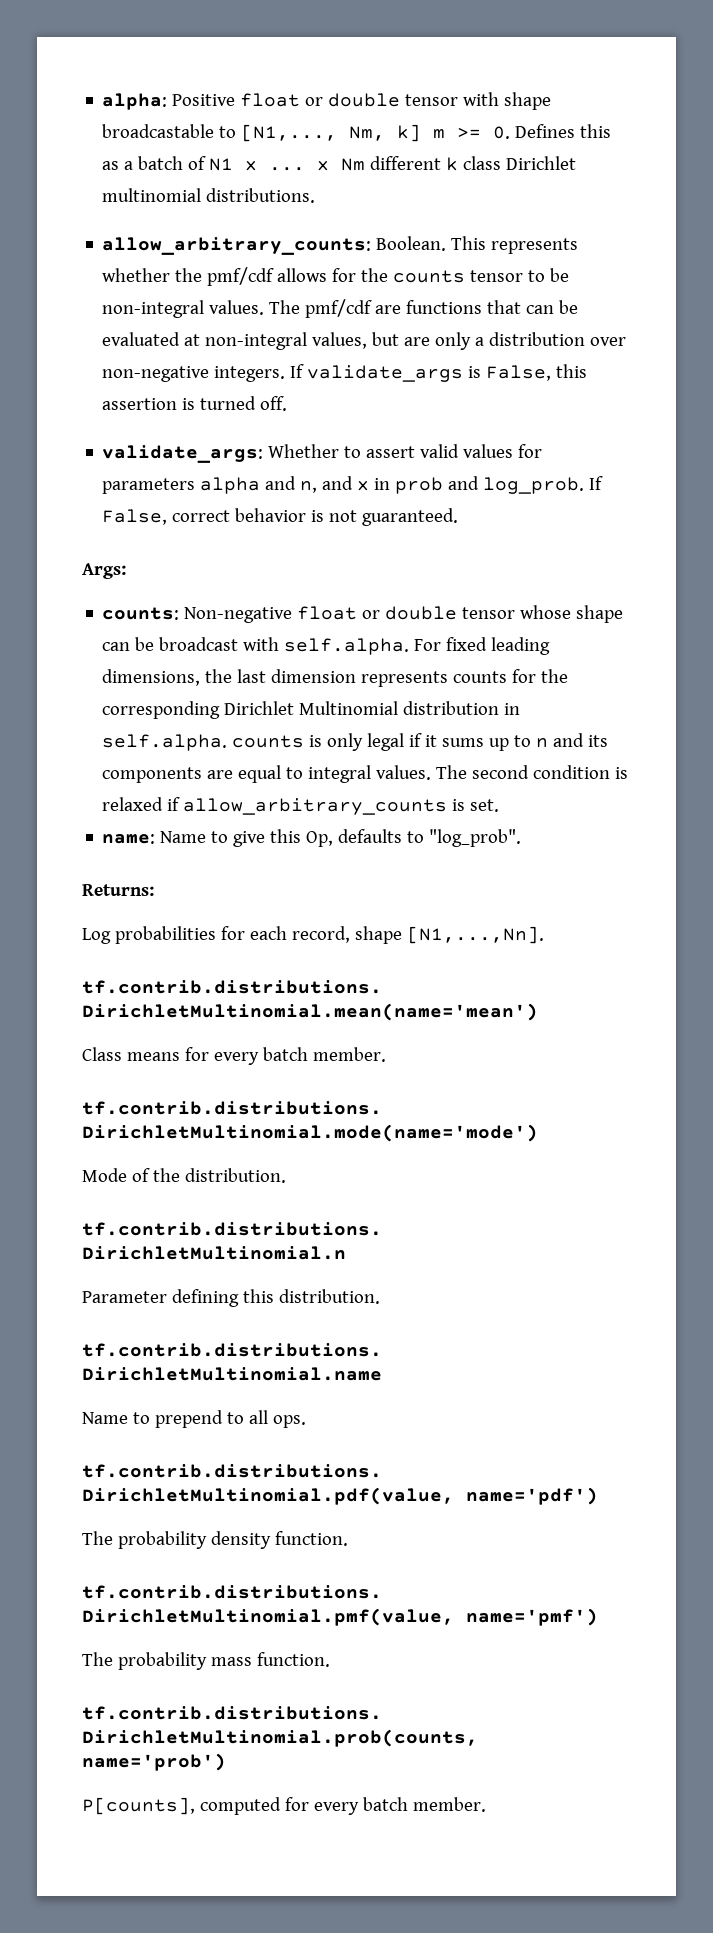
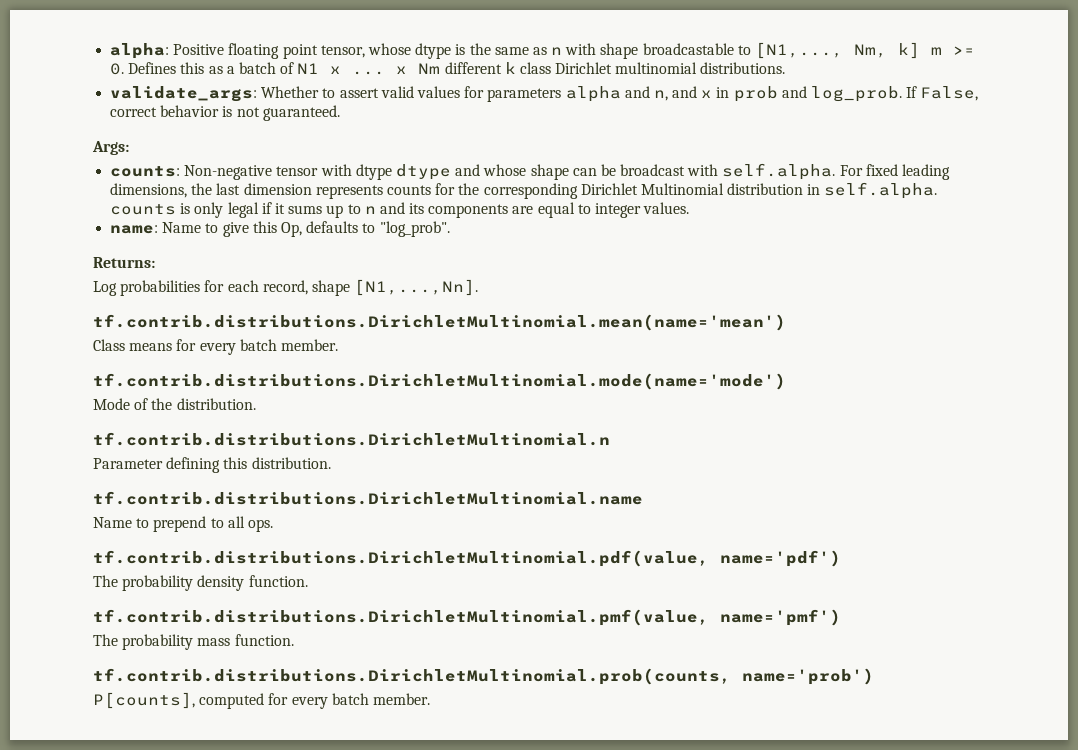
[240,93,459,107] float or double tensor -> [228,43,563,59] floating point tensor, whose dtype is the same as n
[102,236,579,255] [102,267,570,286] [102,299,579,318] [102,332,627,350] [102,364,588,382] [102,396,288,411] // allow_arbitrary_counts: Boolean. This represents whether the pmf/cdf allows for the counts tensor to be non-integral values. The pmf/cdf are functions that can be evaluated at non-integral values, but are only a distribution over non-negative integers. If validate_args is False, this assertion is turned off. -> (786, 68) none
[297,606,516,620] float or double tensor -> [276,164,481,180] tensor with dtype dtype and
[308,765,629,783] [102,797,500,815] integral values. The second condition is relaxed if allow_arbitrary_counts is set. -> [595,202,690,218] integer values.

